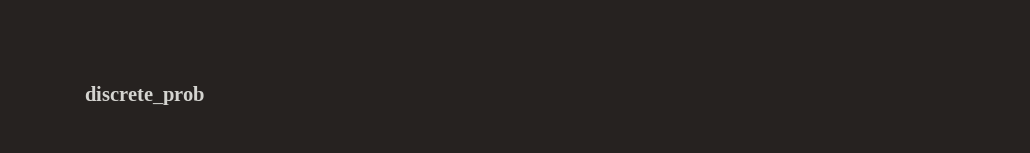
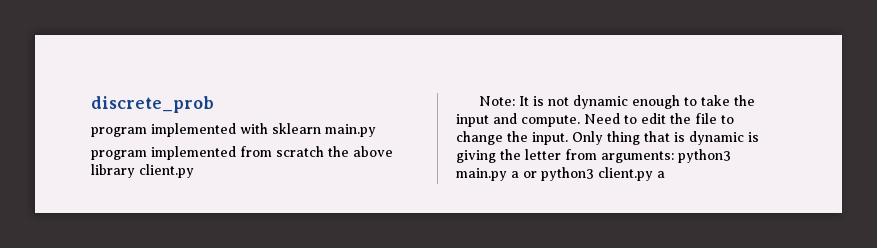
(204, 95) none -> [91,123,376,137] [91,146,393,160] [91,164,194,178] [478,95,755,109] [456,113,734,127] [456,131,759,145] [456,149,731,163] [456,167,665,181] // program implemented with sklearn main.py // program implemented from scratch the above library client.py // Note: It is not dynamic enough to take the input and compute. Need to edit the file to change the input. Only thing that is dynamic is giving the letter from arguments: python3 main.py a or python3 client.py a

